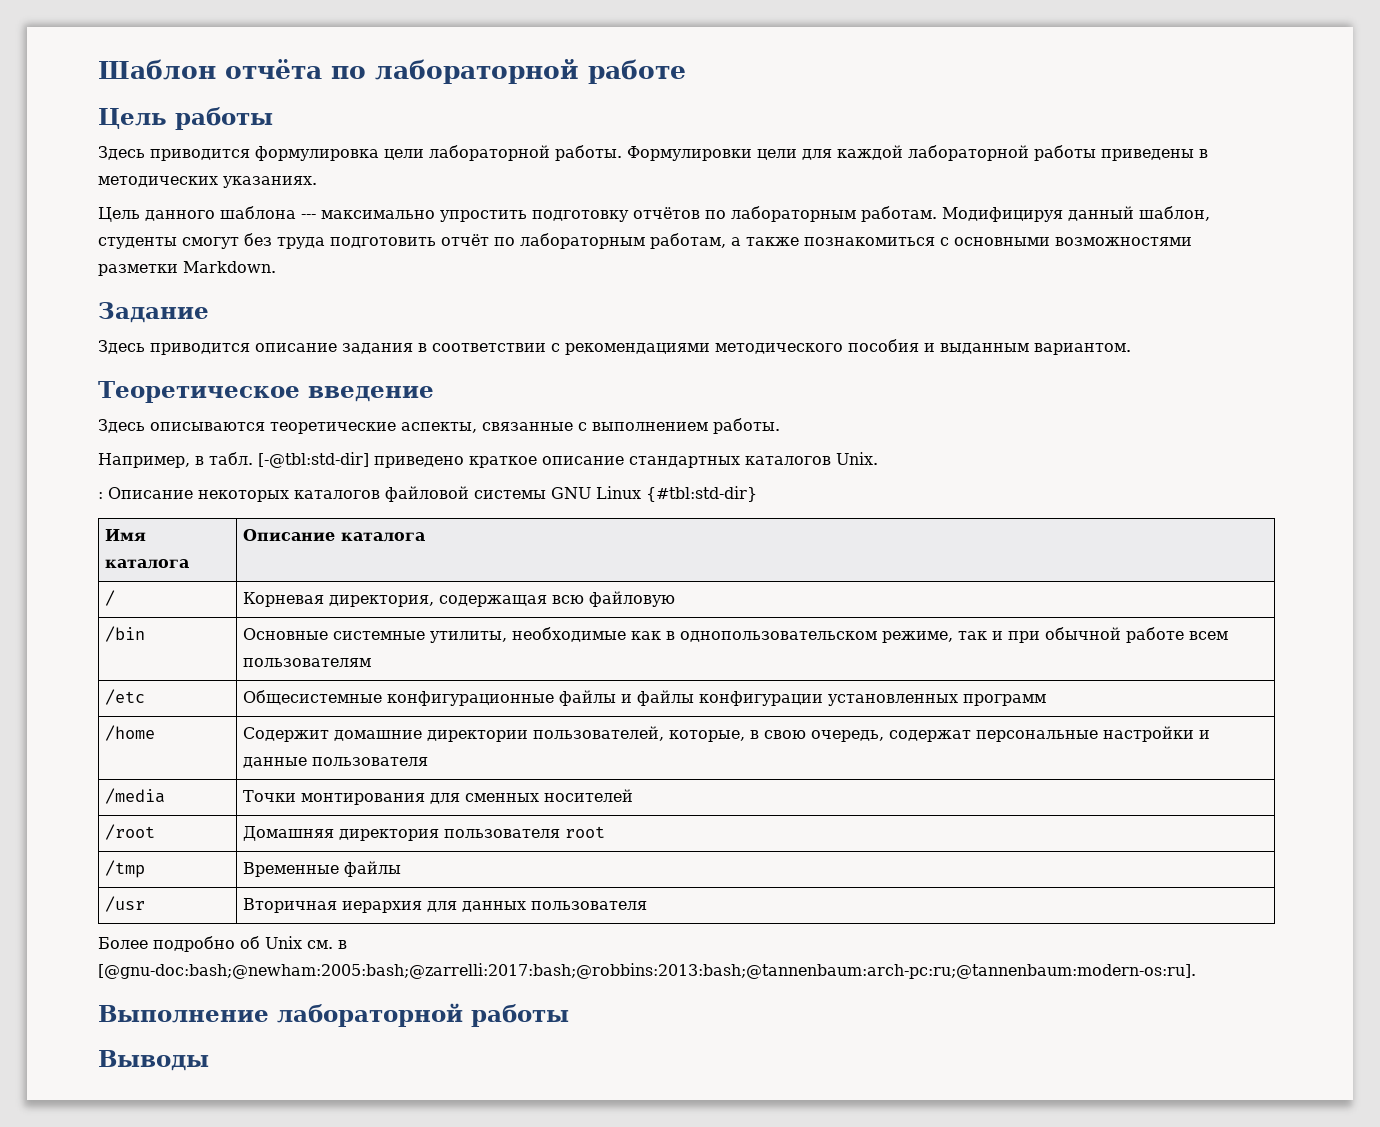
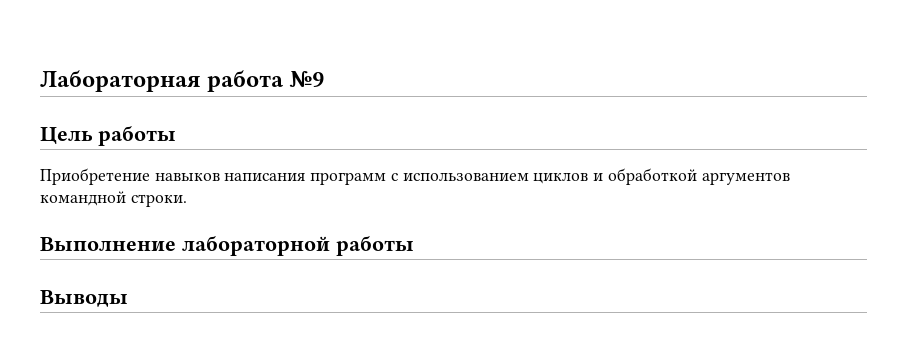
[98,59,686,84] [98,107,273,130] [98,145,1208,161] [98,176,317,188] [98,206,1210,222] [98,233,1192,249] [98,261,276,276] [98,302,209,323] [98,339,1131,355] [98,381,434,403] [98,418,780,434] [98,452,878,468] [98,486,757,502] [104,529,146,541] [104,559,189,569] [242,529,425,542] [104,590,115,606] [242,591,675,607] [104,626,145,642] [242,627,1228,643] [242,658,371,667] [104,689,145,705] [242,690,1046,706] [104,725,155,741] [242,726,1210,742] [242,757,428,768] [104,788,165,804] [242,789,633,805] [104,824,155,840] [242,826,605,841] [104,860,145,878] [242,861,401,877] [104,896,145,912] [242,898,647,913] [98,936,347,952] [98,963,1196,979] Шаблон отчёта по лабораторной работе // Цель работы // Здесь приводится формулировка цели лабораторной работы. Формулировки цели для каждой лабораторной работы приведены в методических указаниях. // Цель данного шаблона --- максимально упростить подготовку отчётов по лабораторным работам. Модифицируя данный шаблон, студенты смогут без труда подготовить отчёт по лабораторным работам, а также познакомиться с основными возможностями разметки Markdown. // Задание // Здесь приводится описание задания в соответствии с рекомендациями методического пособия и выданным вариантом. // Теоретическое введение // Здесь описываются теоретические аспекты, связанные с выполнением работы. // Например, в табл. [-@tbl:std-dir] приведено краткое описание стандартных каталогов Unix. // : Описание некоторых каталогов файловой системы GNU Linux {#tbl:std-dir} // Имя каталога | Описание каталога // / | Корневая директория, содержащая всю файловую // /bin | Основные системные утилиты, необходимые как в однопользовательском режиме, так и при обычной работе всем пользователям // /etc | Общесистемные конфигурационные файлы и файлы конфигурации установленных программ // /home | Содержит домашние директории пользователей, которые, в свою очередь, содержат персональные настройки и данные пользователя // /media | Точки монтирования для сменных носителей // /root | Домашняя директория пользователя root // /tmp | Временные файлы // /usr | Вторичная иерархия для данных пользователя // Более подробно об Unix см. в [@gnu-doc:bash;@newham:2005:bash;@zarrelli:2017:bash;@robbins:2013:bash;@tannenbaum:arch-pc:ru;@tannenbaum:modern-os:ru]. -> [40,70,324,92] [40,126,176,146] [40,168,790,185] [40,191,187,207] Лабораторная работа №9 // Цель работы // Приобретение навыков написания программ с использованием циклов и обработкой аргументов командной строки.

